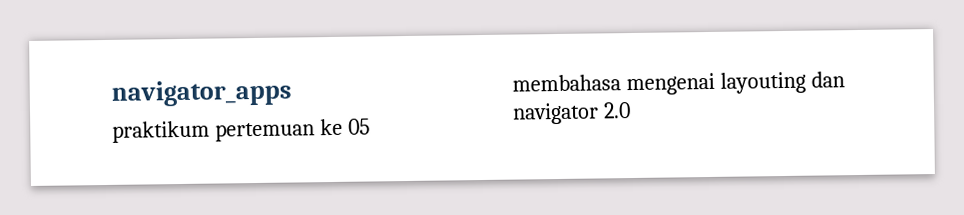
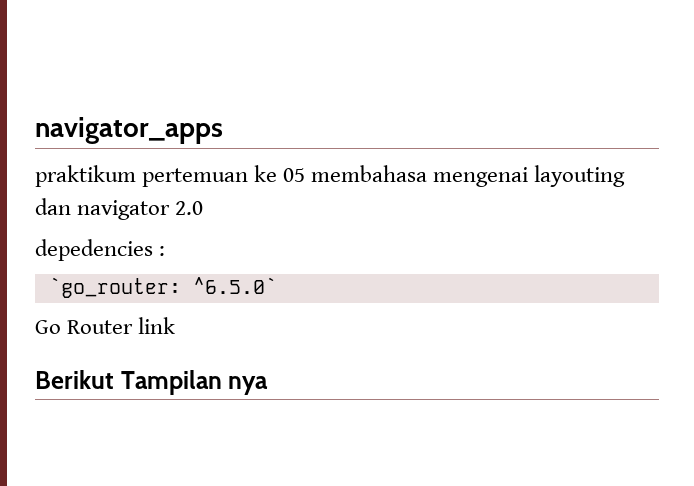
(631, 110) none -> [35,239,166,261] [48,277,277,298] [35,317,176,334] [35,370,269,395] // depedencies : // `go_router: ^6.5.0` // Go Router link // Berikut Tampilan nya

